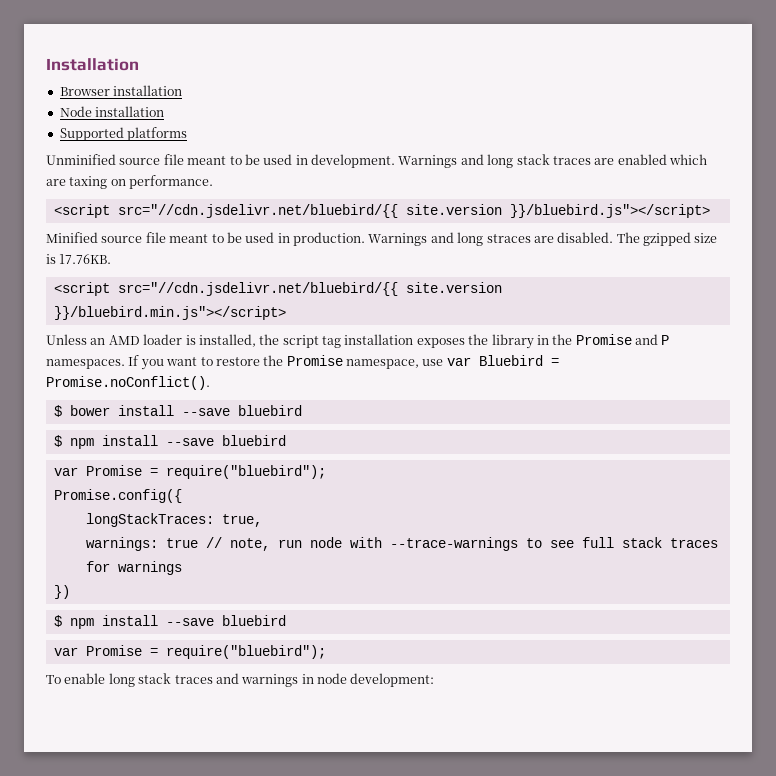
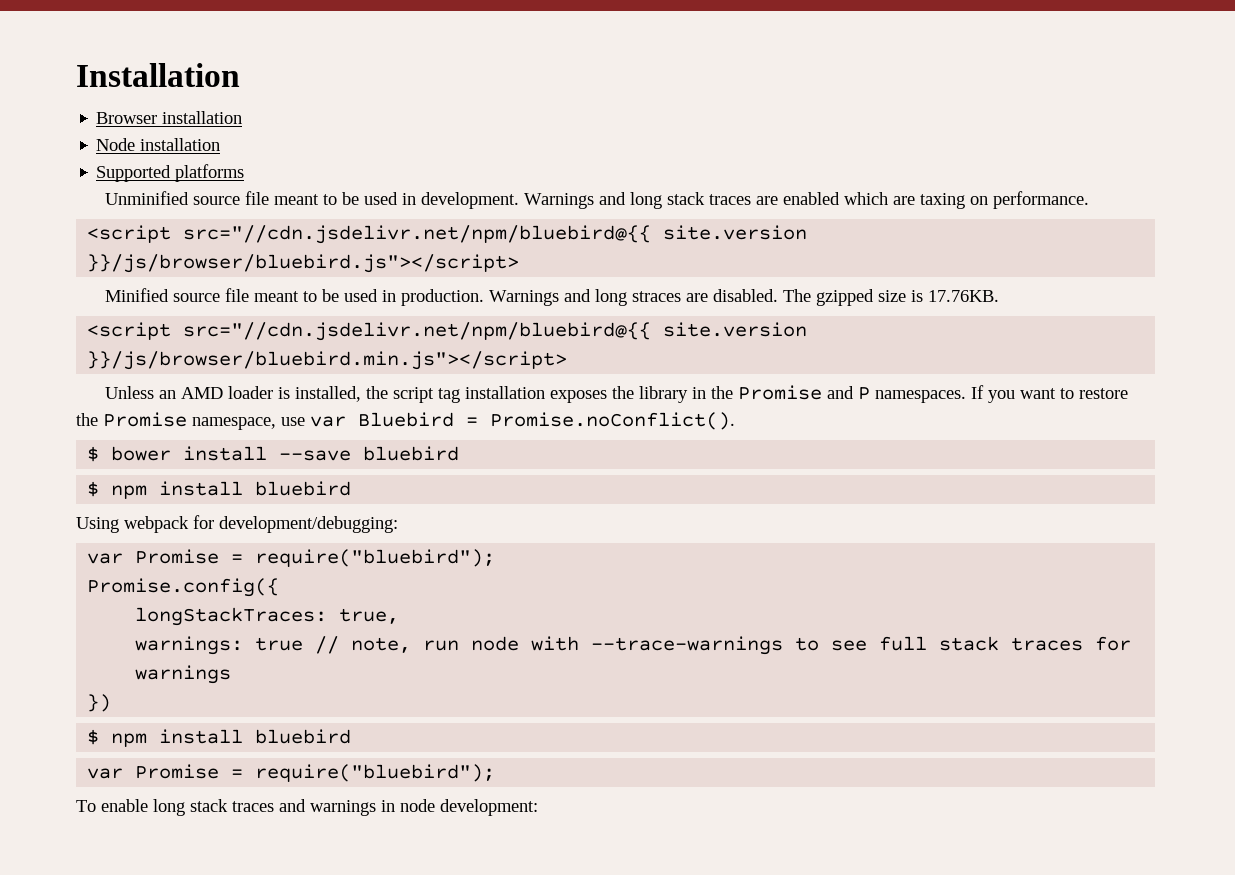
[117,204,710,218] src="//cdn.jsdelivr.net/bluebird/{{ site.version }}/bluebird.js"></script> -> [183,225,808,244] [87,254,520,273] src="//cdn.jsdelivr.net/npm/bluebird@{{ site.version }}/js/browser/bluebird.js"></script>
[117,282,502,296] [53,306,286,320] src="//cdn.jsdelivr.net/bluebird/{{ site.version }}/bluebird.min.js"></script> -> [183,322,808,341] [87,351,568,370] src="//cdn.jsdelivr.net/npm/bluebird@{{ site.version }}/js/browser/bluebird.min.js"></script>
[165,435,286,446] --save bluebird -> [255,481,352,496] [76,515,398,533] bluebird // Using webpack for development/debugging:
[165,618,214,626] --save -> (244, 736) none

